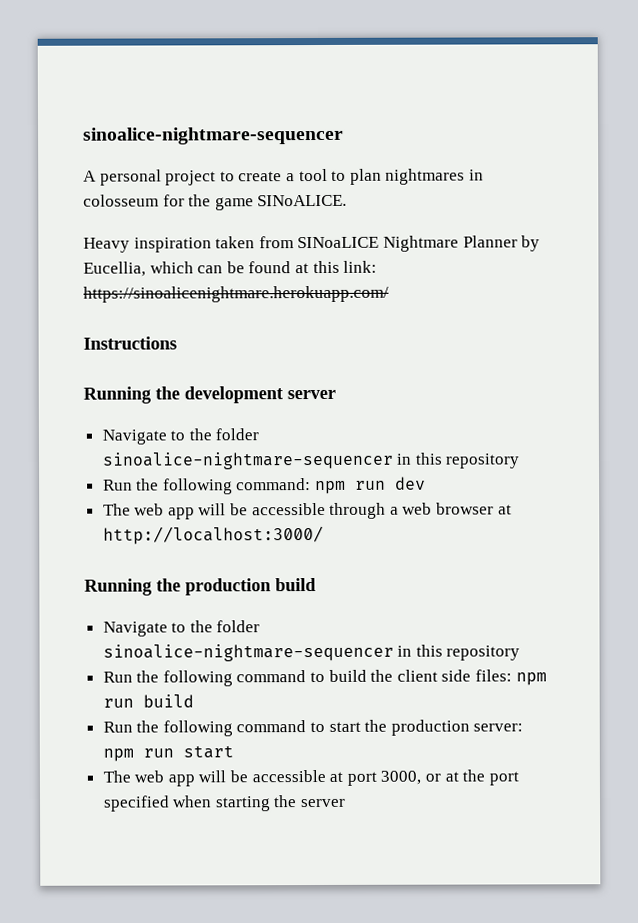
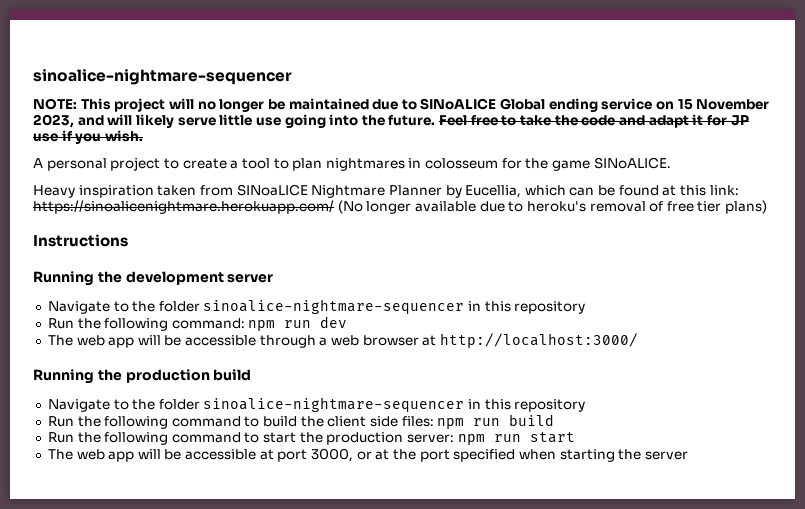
[83,126,344,145] sinoalice-nightmare-sequencer -> [33,69,292,85] [33,98,770,112] [33,114,749,128] [33,130,143,144] sinoalice-nightmare-sequencer // NOTE: This project will no longer be maintained due to SINoALICE Global ending service on 15 November 2023, and will likely serve little use going into the future. Feel free to take the code and adapt it for JP use if you wish.
(389, 294) none -> [337,200,768,214] (No longer available due to heroku's removal of free tier plans)

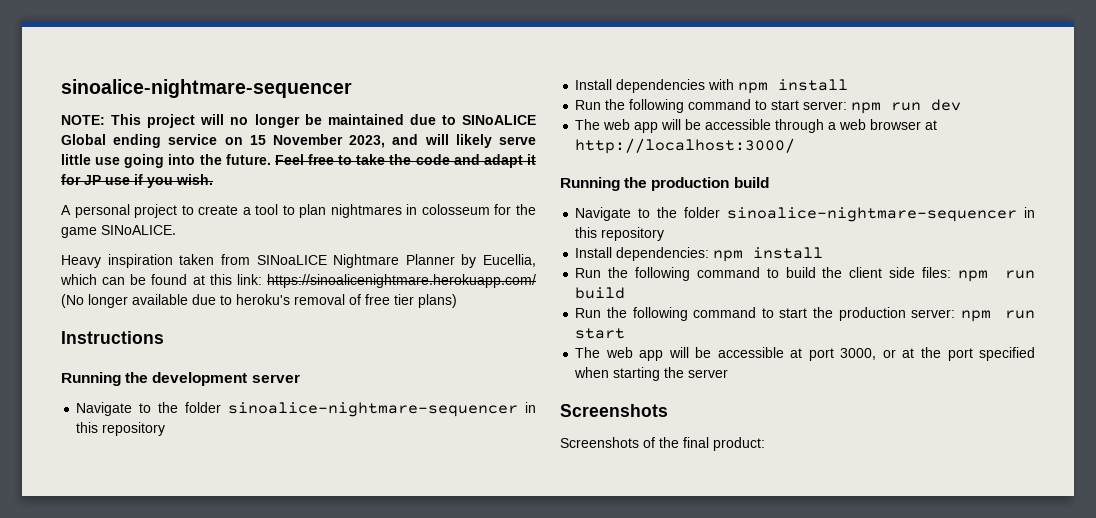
[47,318,245,331] // Run the following command: -> [575,79,849,94] [575,99,848,113] // Install dependencies with npm install // Run the following command to start server:
(586, 405) none -> [575,247,824,262] // Install dependencies: npm install
(688, 455) none -> [560,404,668,417] [560,437,765,451] // Screenshots // Screenshots of the final product:

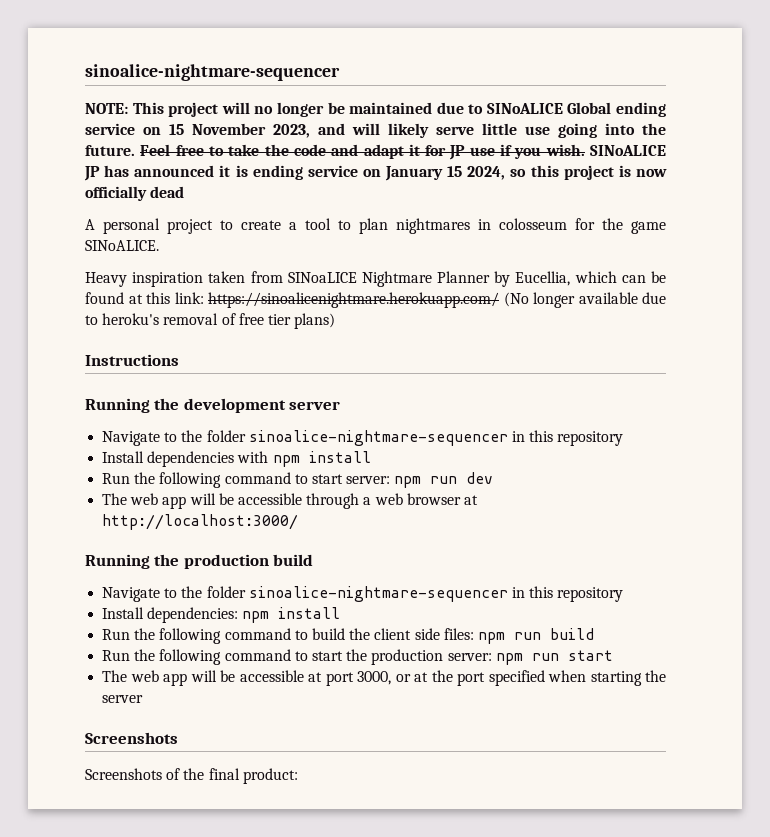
(213, 179) none -> [590,145,666,156] [84,165,667,181] [85,186,185,201] SINoALICE JP has announced it is ending service on January 15 2024, so this project is now officially dead

